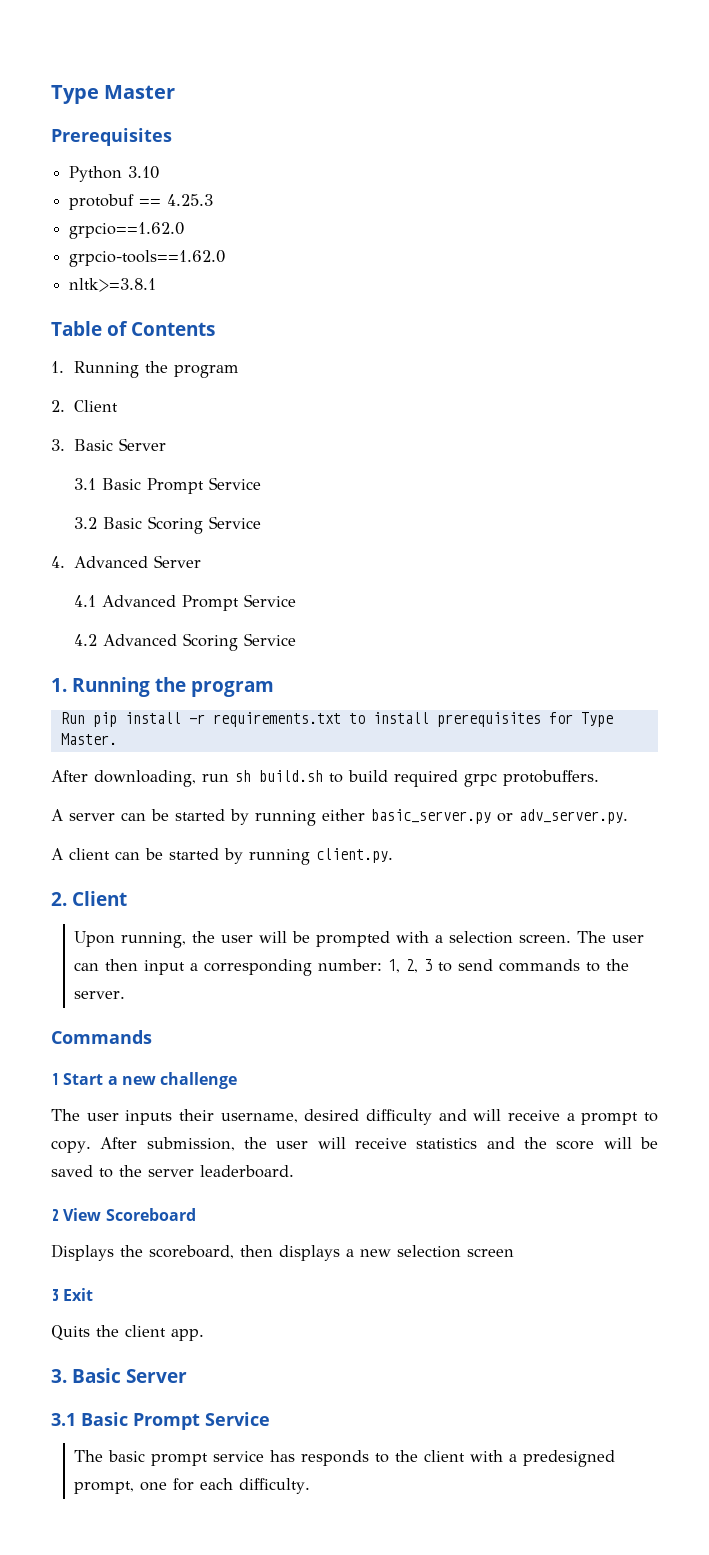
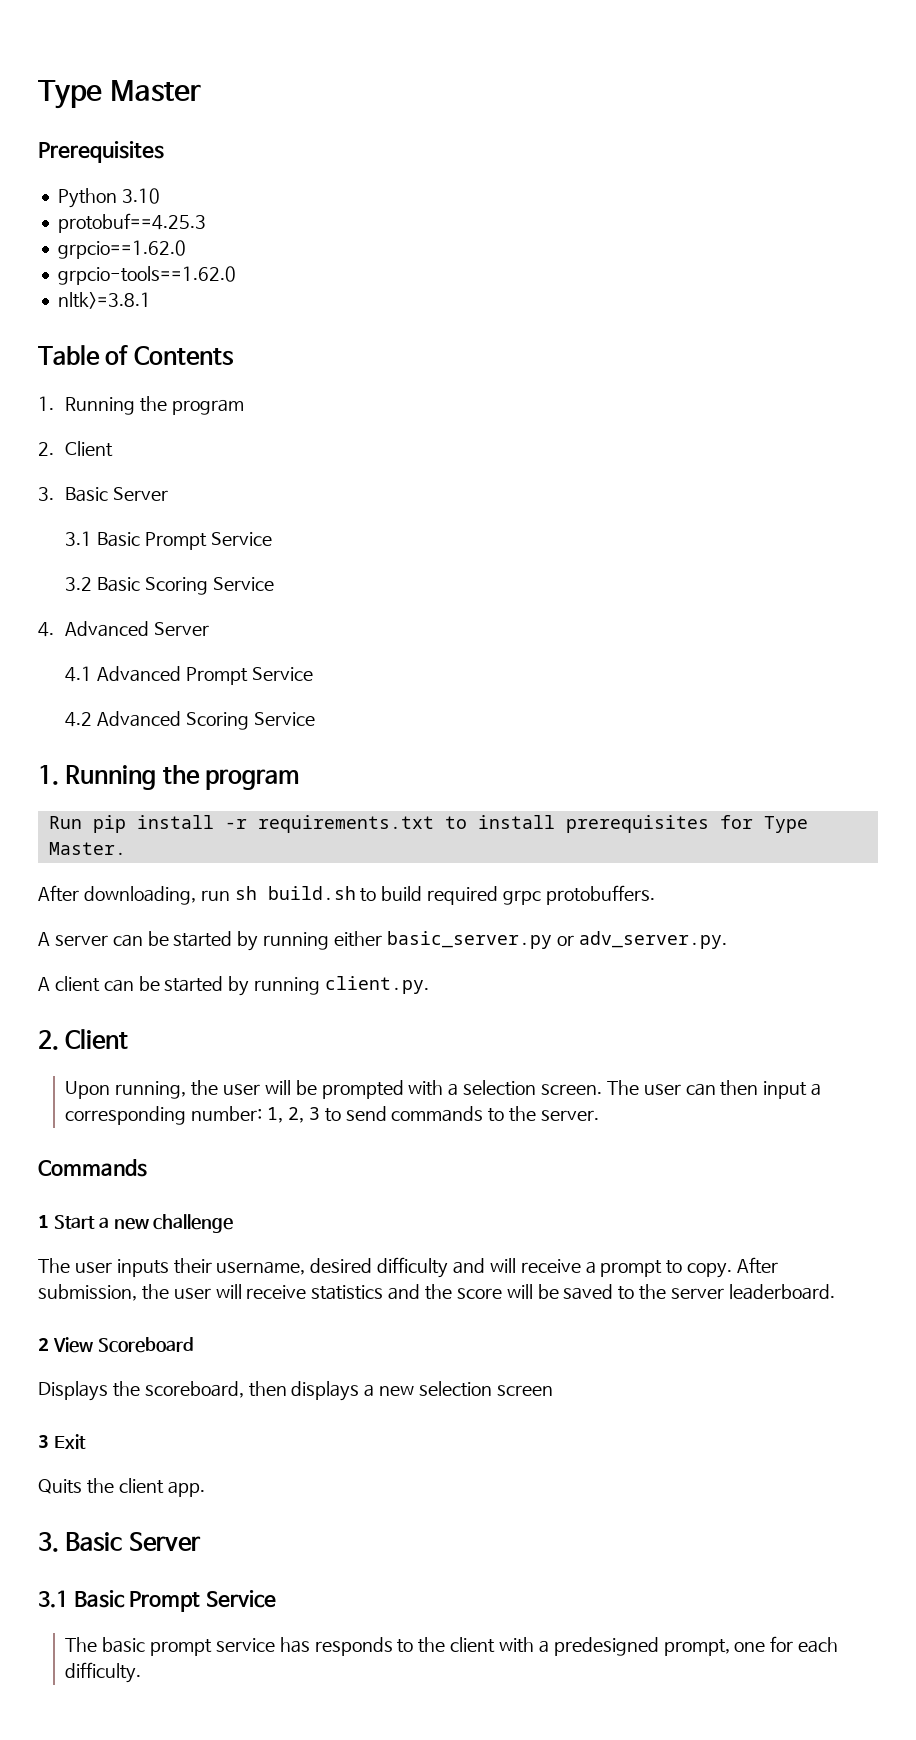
[69,194,214,210] protobuf == 4.25.3 -> [57,213,206,233] protobuf==4.25.3

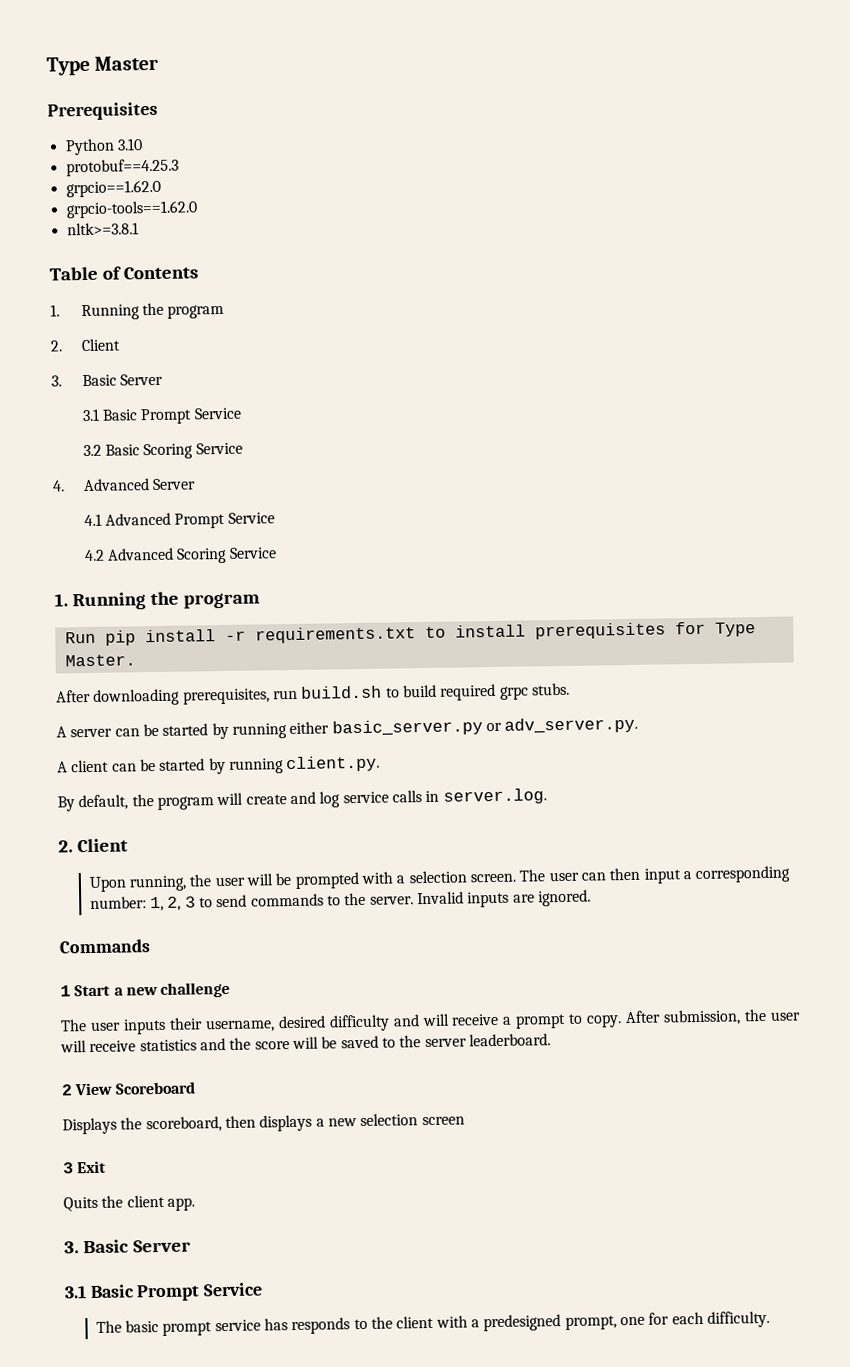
[83,886,257,905] downloading, run sh -> [93,688,298,706] downloading prerequisites, run
[545,885,655,905] protobuffers. -> [531,682,570,696] stubs.
(430, 985) none -> [57,788,547,812] // By default, the program will create and log service calls in server.log.
(599, 1115) none -> [417,889,592,908] Invalid inputs are ignored.

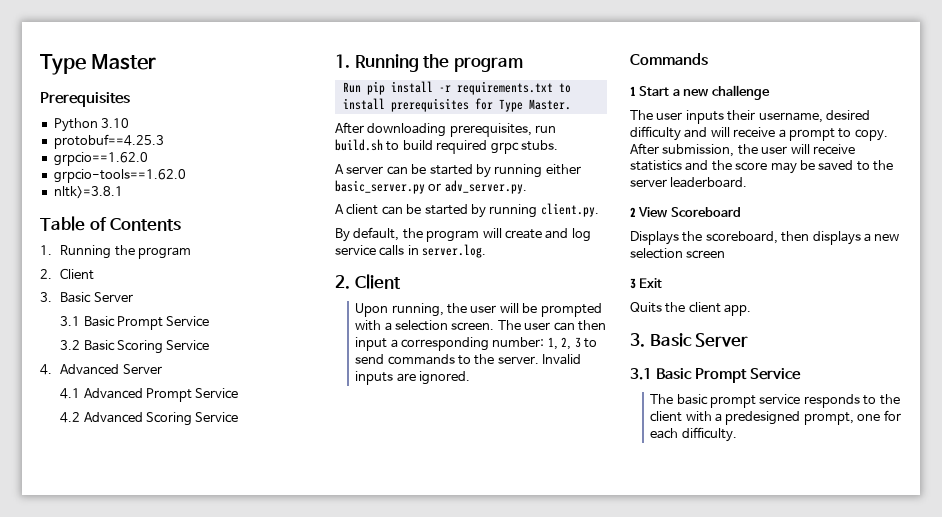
[291,1036,319,1050] will -> [770,162,797,174] may
[264,1318,289,1331] has -> (801, 399) none

